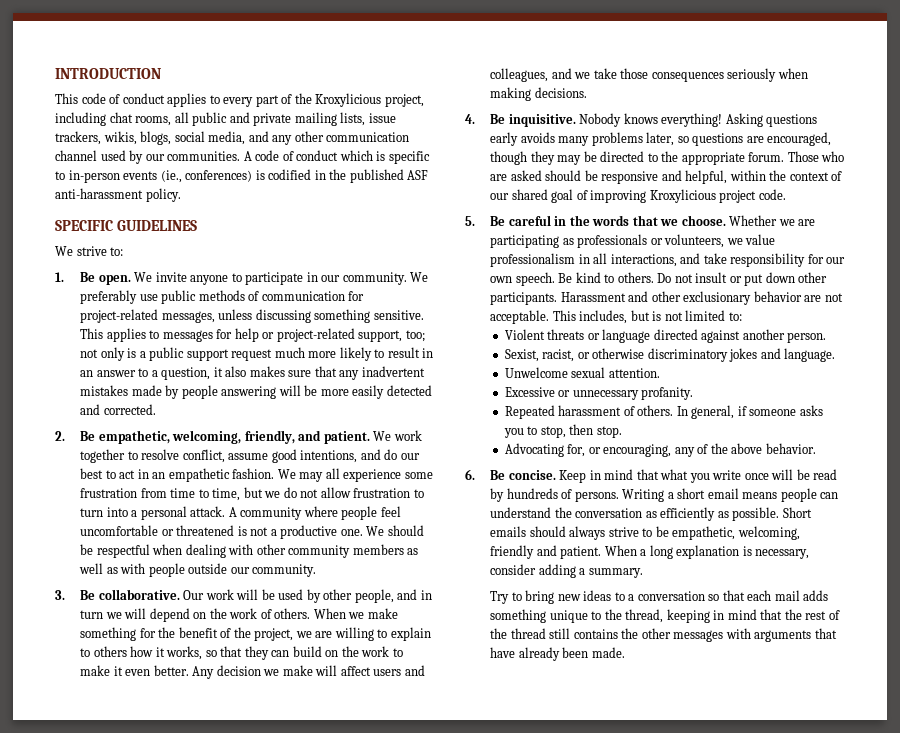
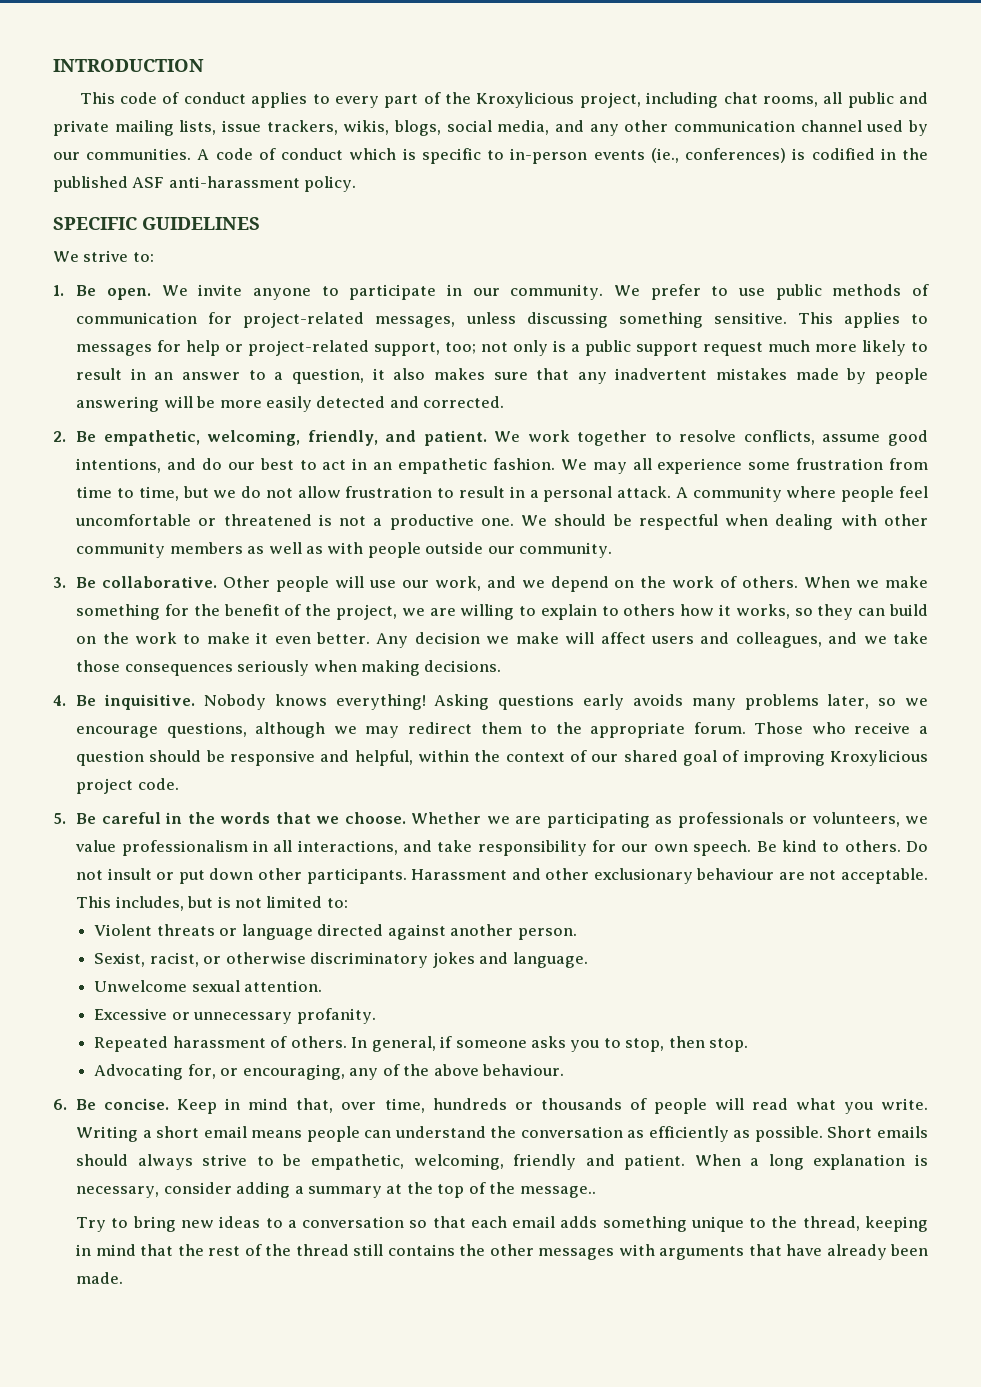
[80,290,138,304] preferably -> [650,284,729,300] prefer to
[182,449,225,463] conflict, -> [743,430,815,445] conflicts,
[80,507,128,517] turn into -> [458,486,525,498] result in
[183,589,432,603] [80,608,147,619] Our work will be used by other people, and in turn we will -> [223,576,545,592] Other people will use our work, and we
[220,646,243,657] that -> (813, 612) none
[692,132,832,146] [490,151,645,165] questions are encouraged, though they may be directed -> [905,698,929,706] [76,722,522,738] we encourage questions, although we may redirect them
[490,170,542,181] are asked -> [854,722,928,734] [76,750,145,766] receive a question
[753,291,802,302] behavior -> [696,868,775,880] behaviour
[765,443,816,454] behavior. -> [481,1064,564,1076] behaviour.
[636,469,838,483] [490,488,619,502] that what you write once will be read by hundreds of persons. -> [296,1098,928,1114] that, over time, hundreds or thousands of people will read what you write.
[588,568,643,578] summary. -> [307,1182,596,1198] summary at the top of the message..
[774,590,800,601] mail -> [512,1216,556,1228] email

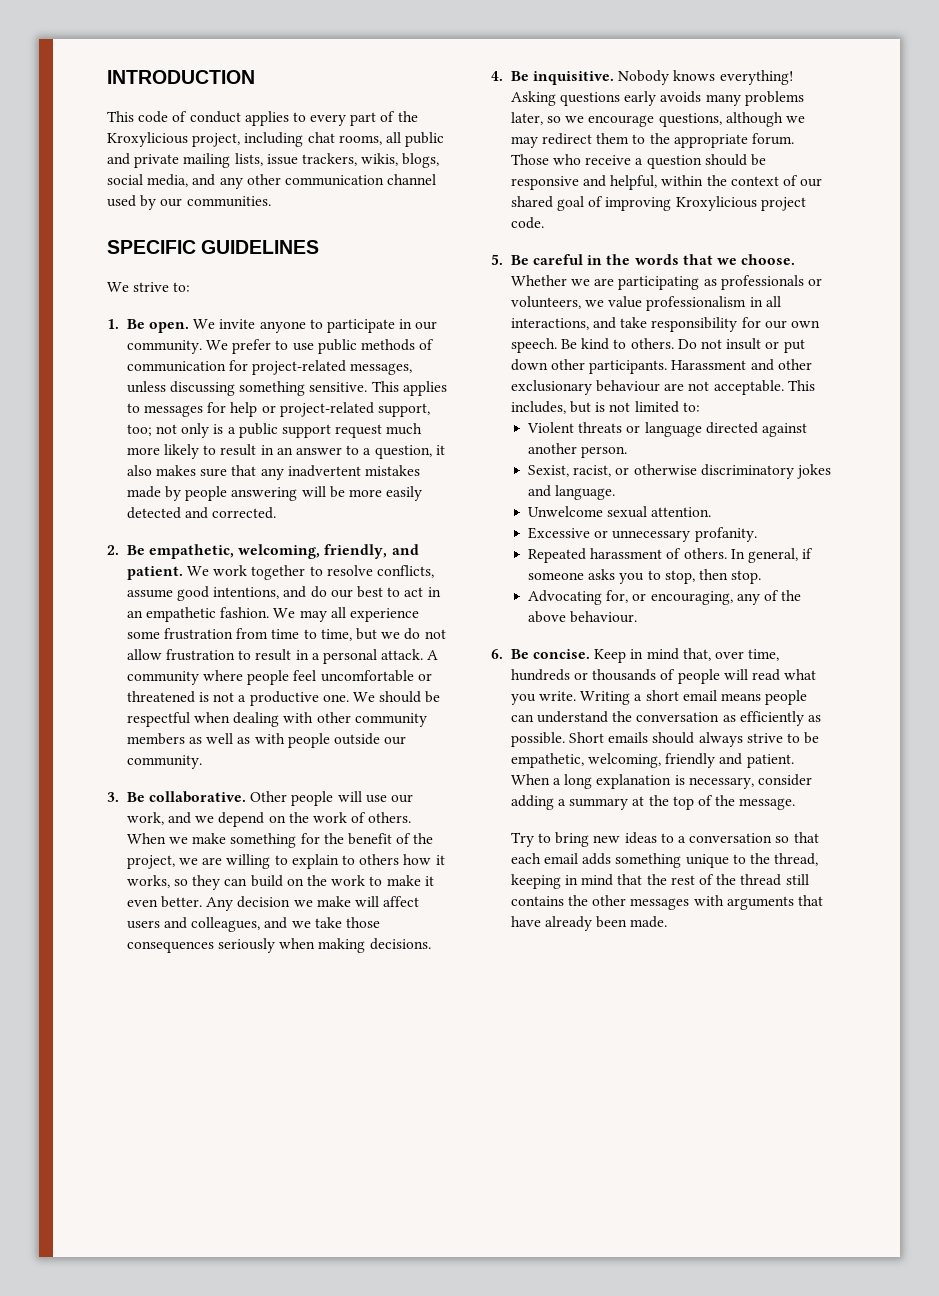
[197,148,929,164] [53,176,357,192] A code of conduct which is specific to in-person events (ie., conferences) is codified in the published ASF anti-harassment policy. -> (271, 201) none
[519,1186,596,1198] message.. -> [739,798,796,810] message.

